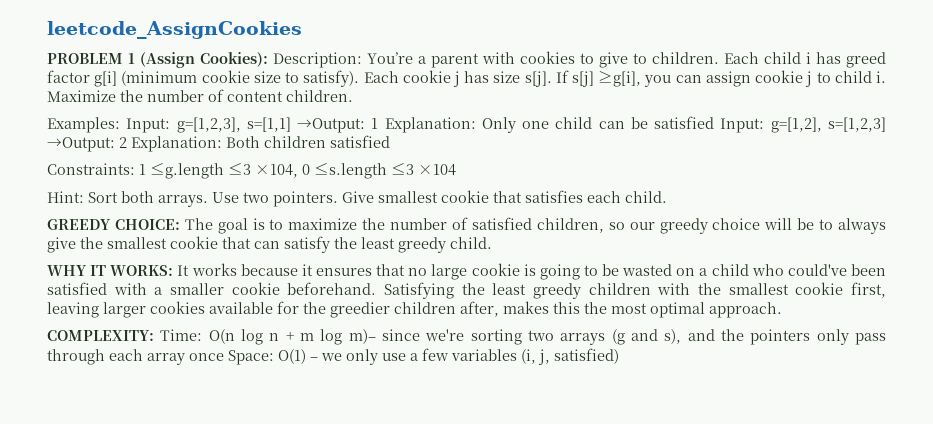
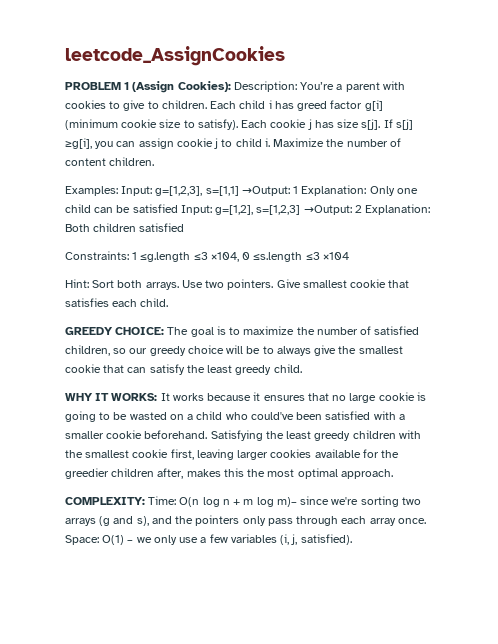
[189,353,224,361] once -> [397,518,426,524] once.
[554,348,619,364] satisfied) -> [300,534,352,545] satisfied).

